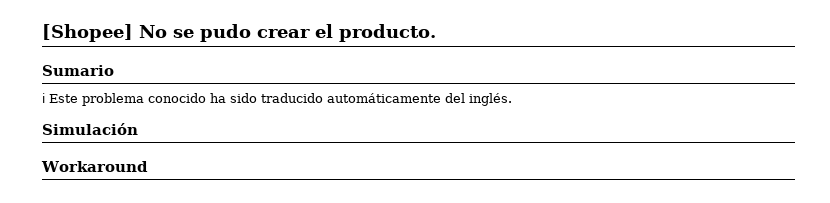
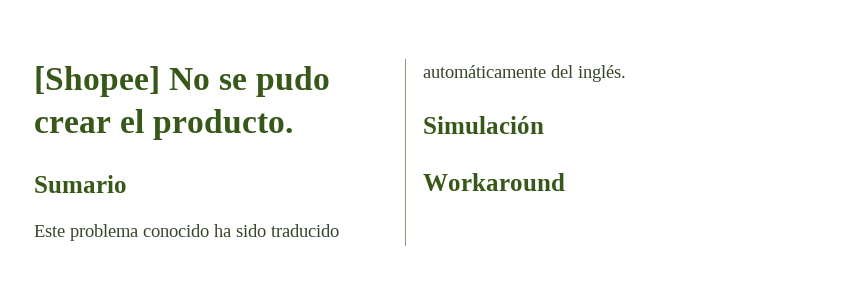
[42,93,45,103] ℹ -> (127, 184) none

